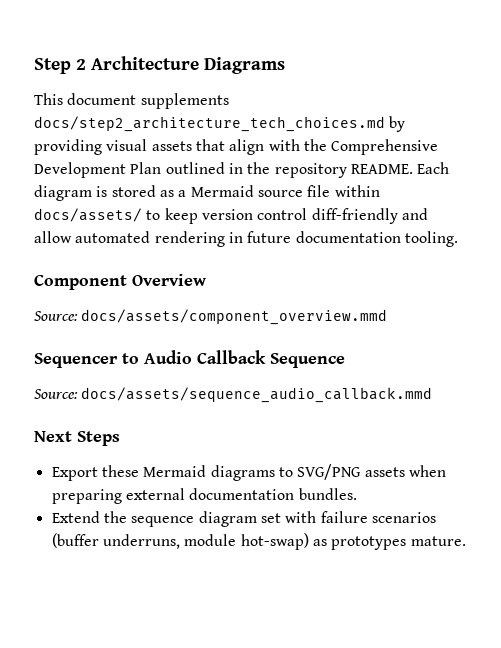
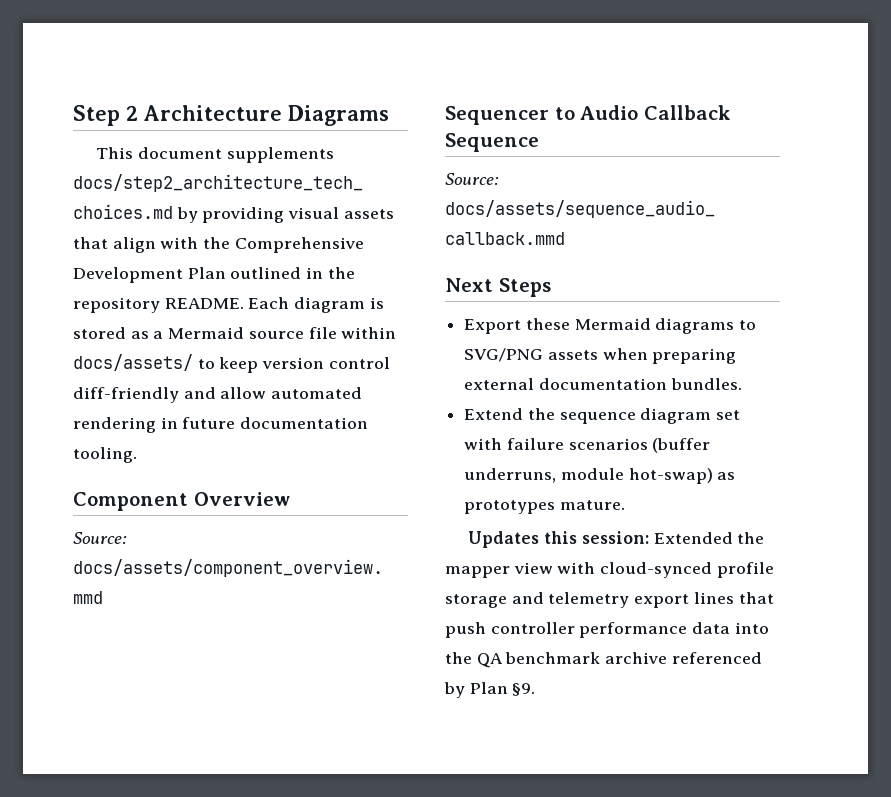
(466, 541) none -> [468,531,765,548] [445,562,774,578] [445,592,774,608] [445,622,769,638] [445,652,762,668] [444,682,536,698] // Updates this session: Extended the mapper view with cloud-synced profile storage and telemetry export lines that push controller performance data into the QA benchmark archive referenced by Plan §9.

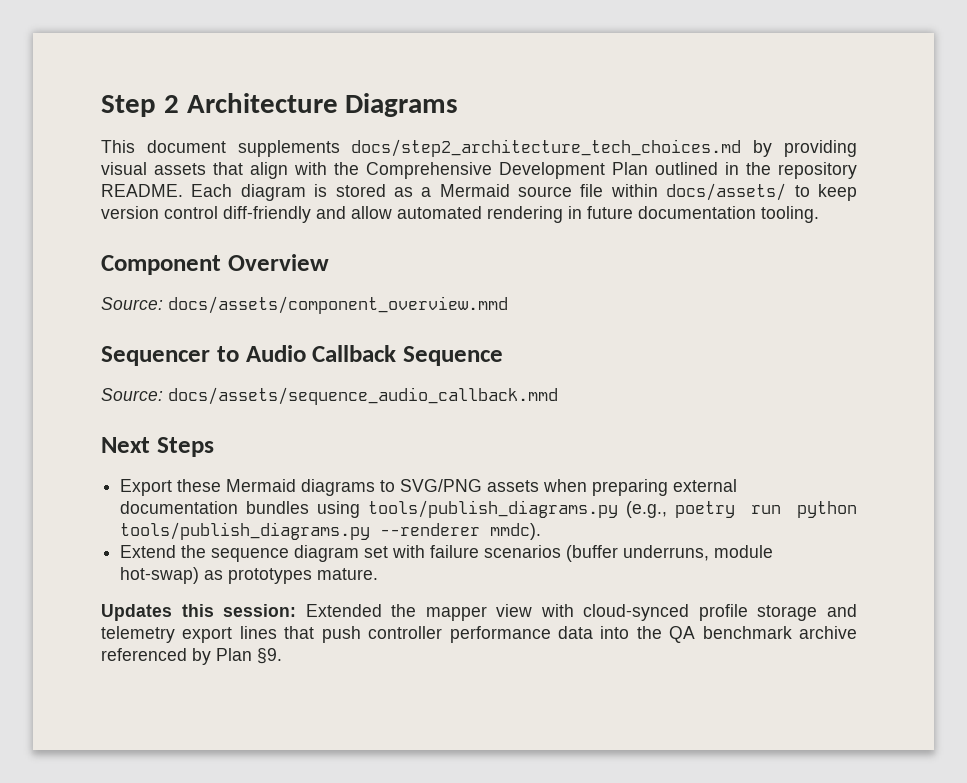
[670,378,742,390] bundles. -> [246,500,857,518] [120,522,542,540] bundles using tools/publish_diagrams.py (e.g., poetry run python tools/publish_diagrams.py --renderer mmdc).

